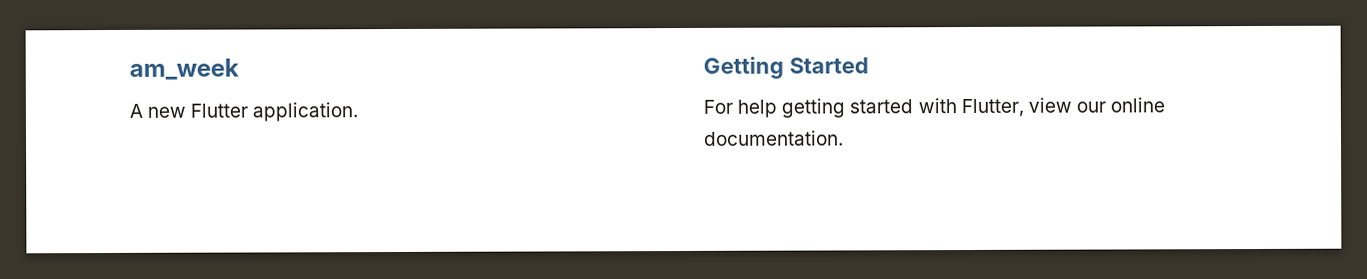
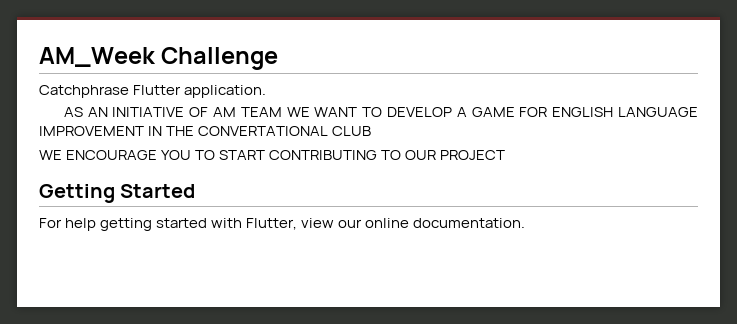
[129,58,239,80] [129,103,187,118] am_week // A new -> [39,47,279,70] [39,85,129,98] AM_Week Challenge // Catchphrase
(359, 112) none -> [63,107,698,117] [39,126,372,136] [39,150,506,160] // AS AN INITIATIVE OF AM TEAM WE WANT TO DEVELOP A GAME FOR ENGLISH LANGUAGE IMPROVEMENT IN THE CONVERTATIONAL CLUB // WE ENCOURAGE YOU TO START CONTRIBUTING TO OUR PROJECT

